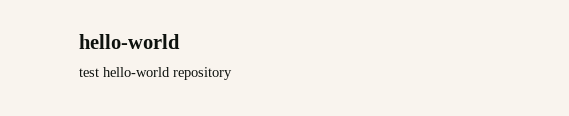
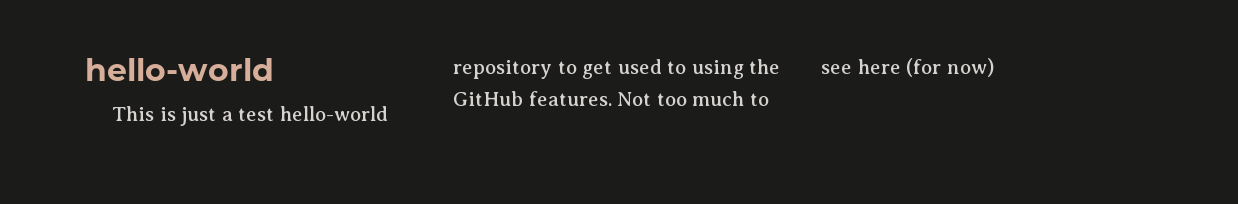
[79,67,232,80] test hello-world repository -> [112,106,388,126] [453,59,781,79] [453,91,769,106] [821,58,994,77] This is just a test hello-world repository to get used to using the GitHub features. Not too much to see here (for now)

